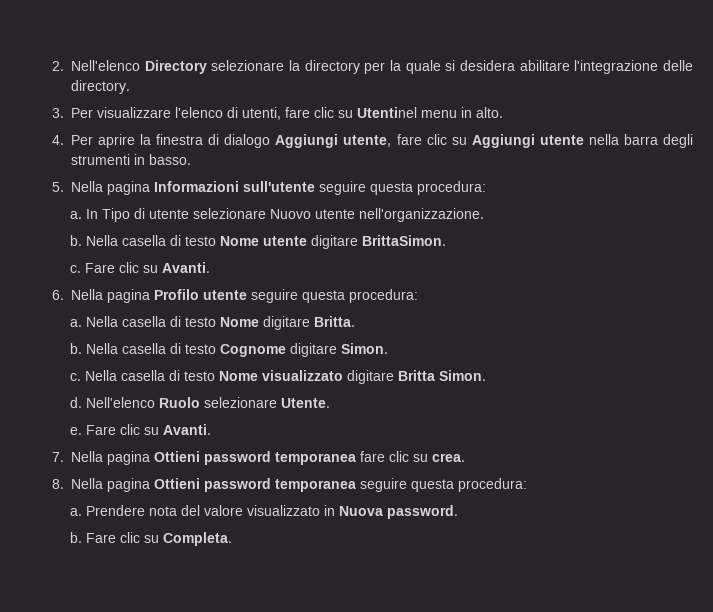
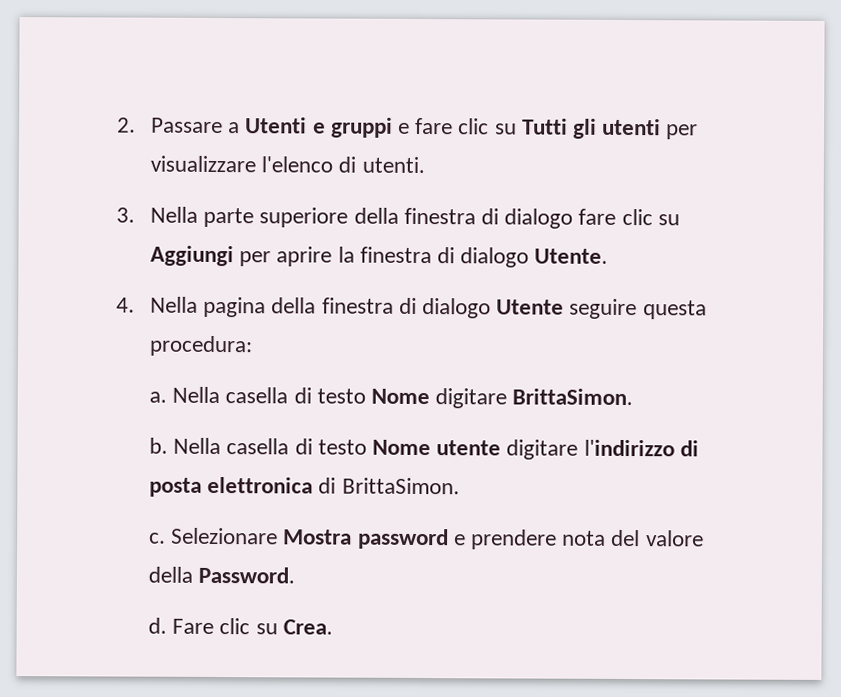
[71,60,693,74] [71,80,130,94] [52,107,503,120] [52,135,93,145] Nell'elenco Directory selezionare la directory per la quale si desidera abilitare l'integrazione delle directory. // 3. Per visualizzare l'elenco di utenti, fare clic su Utentinel menu in alto. // 4. Per -> [150,117,699,140] [149,155,425,174] [116,206,680,229] [149,245,272,267] Passare a Utenti e gruppi e fare clic su Tutti gli utenti per visualizzare l'elenco di utenti. // 3. Nella parte superiore della finestra di dialogo fare clic su Aggiungi per
[275,134,694,148] [71,154,191,165] [52,181,486,195] [69,208,484,222] [69,235,446,249] [69,262,210,273] [52,289,247,303] Aggiungi utente, fare clic su Aggiungi utente nella barra degli strumenti in basso. // 5. Nella pagina Informazioni sull'utente seguire questa procedura: // a. In Tipo di utente selezionare Nuovo utente nell'organizzazione. // b. Nella casella di testo Nome utente digitare BrittaSimon. // c. Fare clic su Avanti. // 6. Nella pagina Profilo utente -> [534,248,609,264] [116,296,565,319] Utente. // 4. Nella pagina della finestra di dialogo Utente
[313,316,355,327] [69,343,388,357] [69,370,486,384] [69,397,330,408] [69,424,211,435] [52,451,465,465] [52,478,527,492] [69,505,458,519] [69,532,232,546] Britta. // b. Nella casella di testo Cognome digitare Simon. // c. Nella casella di testo Nome visualizzato digitare Britta Simon. // d. Nell'elenco Ruolo selezionare Utente. // e. Fare clic su Avanti. // 7. Nella pagina Ottieni password temporanea fare clic su crea. // 8. Nella pagina Ottieni password temporanea seguire questa procedura: // a. Prendere nota del valore visualizzato in Nuova password. // b. Fare clic su Completa. -> [512,388,634,406] [148,437,699,460] [148,476,460,497] [148,527,704,550] [147,566,296,584] [147,617,333,635] BrittaSimon. // b. Nella casella di testo Nome utente digitare l'indirizzo di posta elettronica di BrittaSimon. // c. Selezionare Mostra password e prendere nota del valore della Password. // d. Fare clic su Crea.

